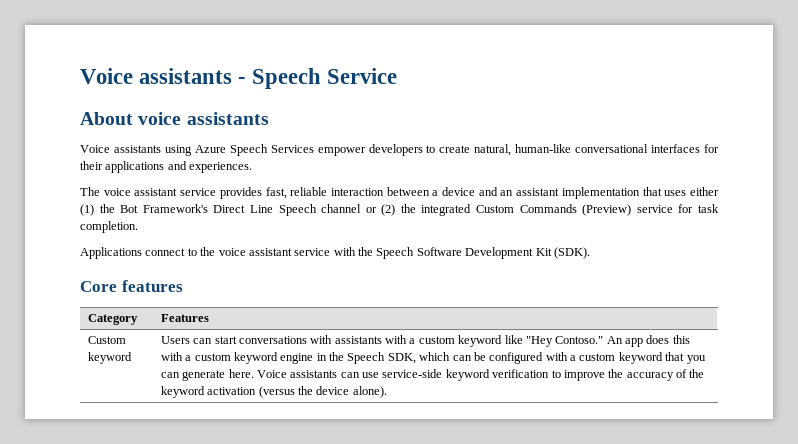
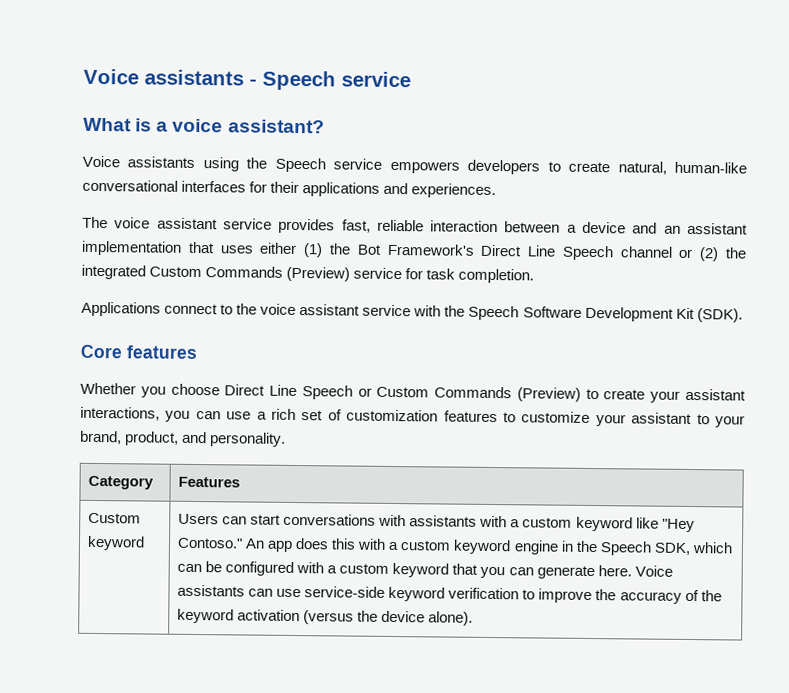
[327,68,398,84] [80,112,269,125] Service // About voice assistants -> [341,71,411,88] [83,117,325,134] service // What is a voice assistant?
[194,144,366,156] Azure Speech Services empower -> [246,157,460,174] the Speech service empowers
(183, 286) none -> [80,382,746,403] [80,406,745,428] [79,430,287,447] // Whether you choose Direct Line Speech or Custom Commands (Preview) to create your assistant interactions, you can use a rich set of customization features to customize your assistant to your brand, product, and personality.

